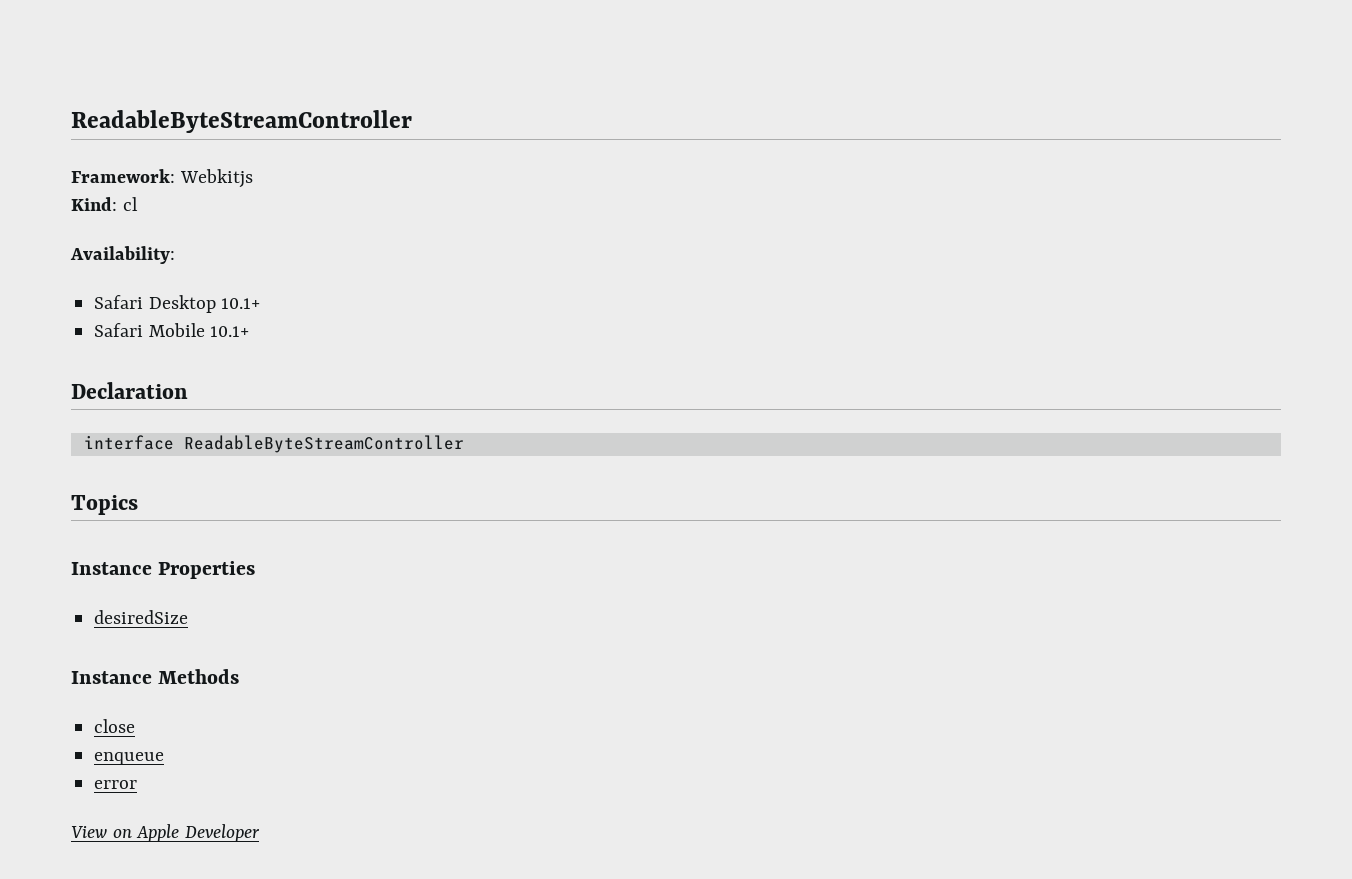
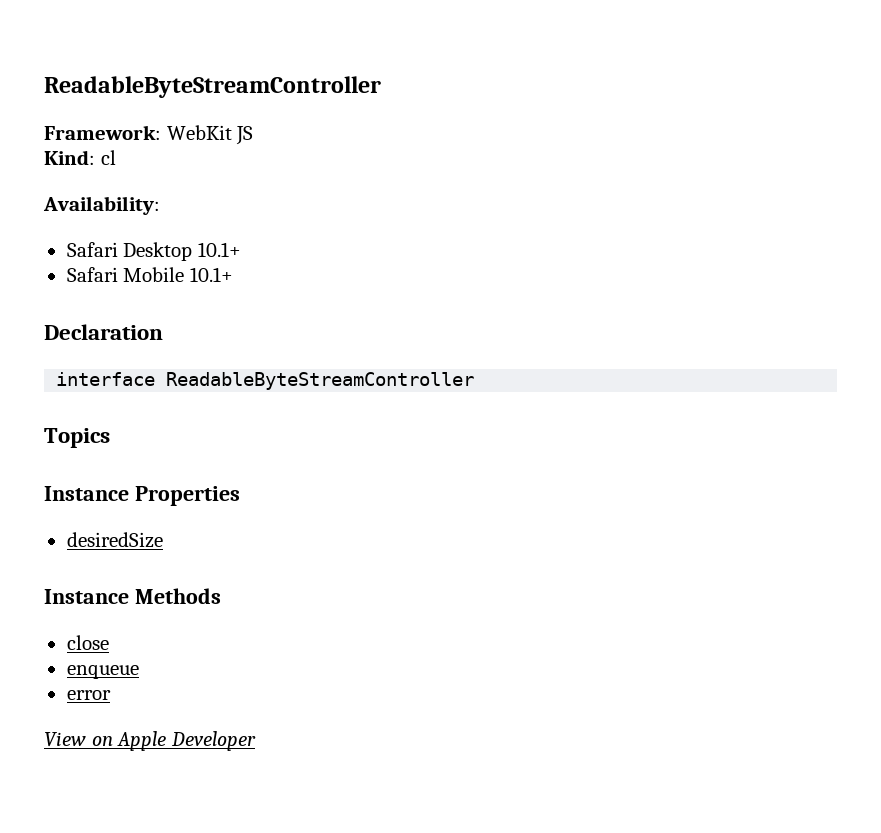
[179,169,253,188] Webkitjs -> [166,125,254,145] WebKit JS

